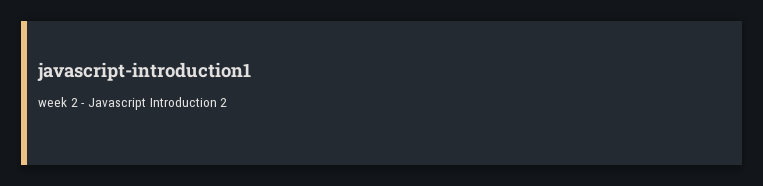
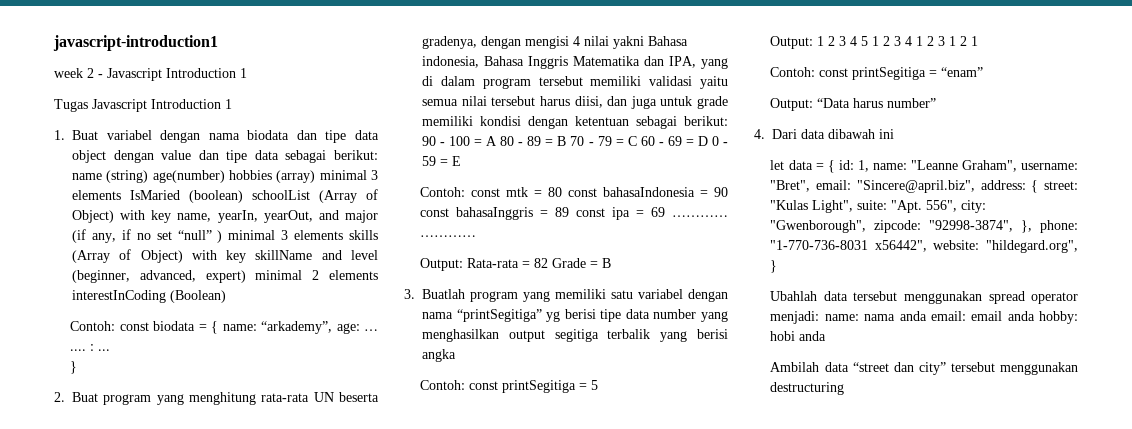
[220,98,228,107] 2 -> [240,68,247,78] [54,99,232,112] [54,130,379,143] [72,150,378,163] [72,170,378,183] [72,189,378,203] [72,210,378,223] [72,229,378,243] [72,249,378,263] [72,270,379,283] [72,290,226,303] [70,321,378,334] [70,344,111,351] [70,361,78,374] [54,392,379,405] [422,36,688,49] [422,56,728,69] [422,76,728,89] [422,96,728,109] [422,116,728,129] [422,136,728,146] [422,156,461,166] [420,187,728,197] [420,207,728,220] [420,235,477,237] [420,258,612,271] [404,289,728,302] [422,309,728,322] [422,329,728,342] [422,349,456,362] [420,380,599,393] [770,36,979,49] [770,67,984,80] [770,98,937,111] [754,129,894,139] [770,160,1078,173] [770,180,1078,193] [770,200,987,213] [770,220,1078,233] [770,240,1078,253] [770,260,778,273] [770,291,1078,304] [770,311,1078,324] [770,331,827,341] [770,362,1078,375] [770,382,845,395] 1 // Tugas Javascript Introduction 1 // 1. Buat variabel dengan nama biodata dan tipe data object dengan value dan tipe data sebagai berikut: name (string) age(number) hobbies (array) minimal 3 elements IsMaried (boolean) schoolList (Array of Object) with key name, yearIn, yearOut, and major (if any, if no set “null” ) minimal 3 elements skills (Array of Object) with key skillName and level (beginner, advanced, expert) minimal 2 elements interestInCoding (Boolean) // Contoh: const biodata = { name: “arkademy”, age: … .... : ... // } // 2. Buat program yang menghitung rata-rata UN beserta gradenya, dengan mengisi 4 nilai yakni Bahasa indonesia, Bahasa Inggris Matematika dan IPA, yang di dalam program tersebut memiliki validasi yaitu semua nilai tersebut harus diisi, dan juga untuk grade memiliki kondisi dengan ketentuan sebagai berikut: 90 - 100 = A 80 - 89 = B 70 - 79 = C 60 - 69 = D 0 - 59 = E // Contoh: const mtk = 80 const bahasaIndonesia = 90 const bahasaInggris = 89 const ipa = 69 ………… ………… // Output: Rata-rata = 82 Grade = B // 3. Buatlah program yang memiliki satu variabel dengan nama “printSegitiga” yg berisi tipe data number yang menghasilkan output segitiga terbalik yang berisi angka // Contoh: const printSegitiga = 5 // Output: 1 2 3 4 5 1 2 3 4 1 2 3 1 2 1 // Contoh: const printSegitiga = “enam” // Output: “Data harus number” // 4. Dari data dibawah ini // let data = { id: 1, name: "Leanne Graham", username: "Bret", email: "Sincere@april.biz", address: { street: "Kulas Light", suite: "Apt. 556", city: "Gwenborough", zipcode: "92998-3874", }, phone: "1-770-736-8031 x56442", website: "hildegard.org", } // Ubahlah data tersebut menggunakan spread operator menjadi: name: nama anda email: email anda hobby: hobi anda // Ambilah data “street dan city” tersebut menggunakan destructuring

